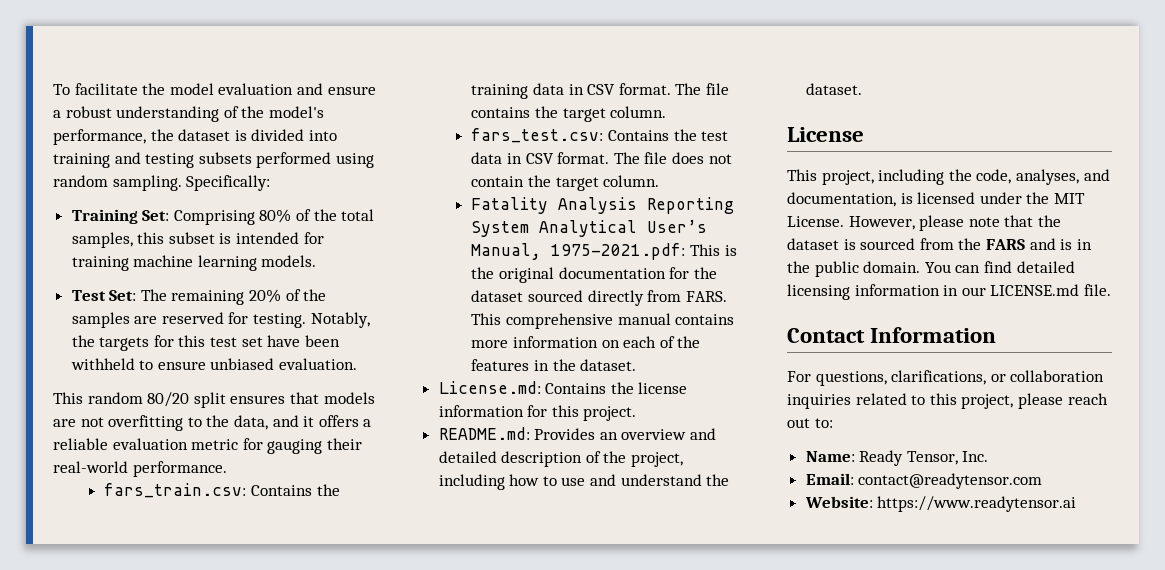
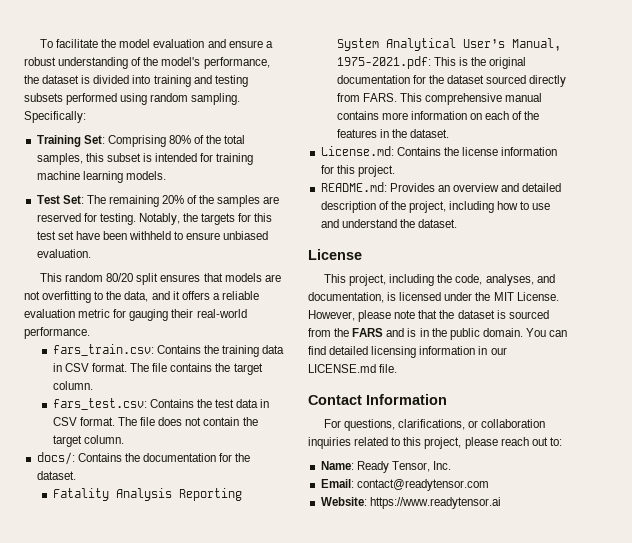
(660, 181) none -> [36,452,251,465] [36,471,76,480] // docs/: Contains the documentation for the dataset.

